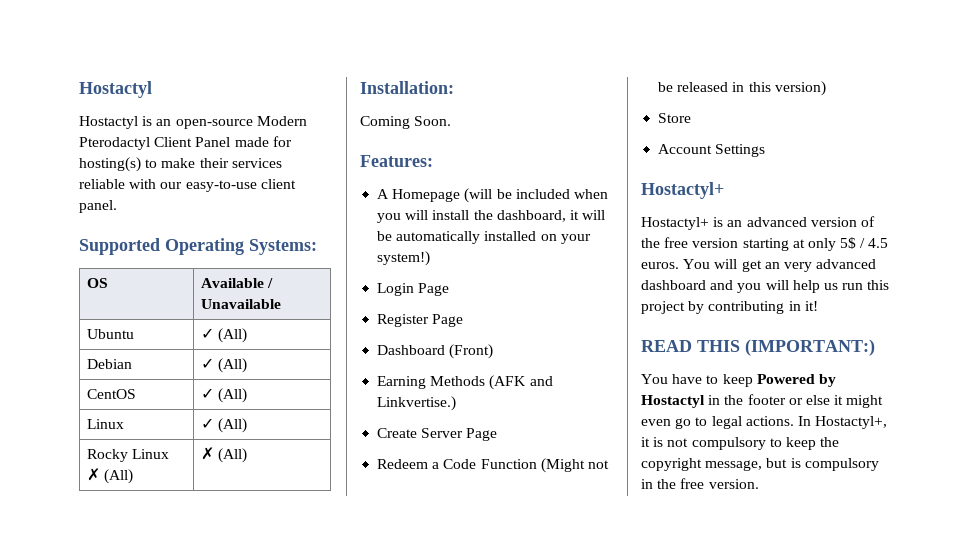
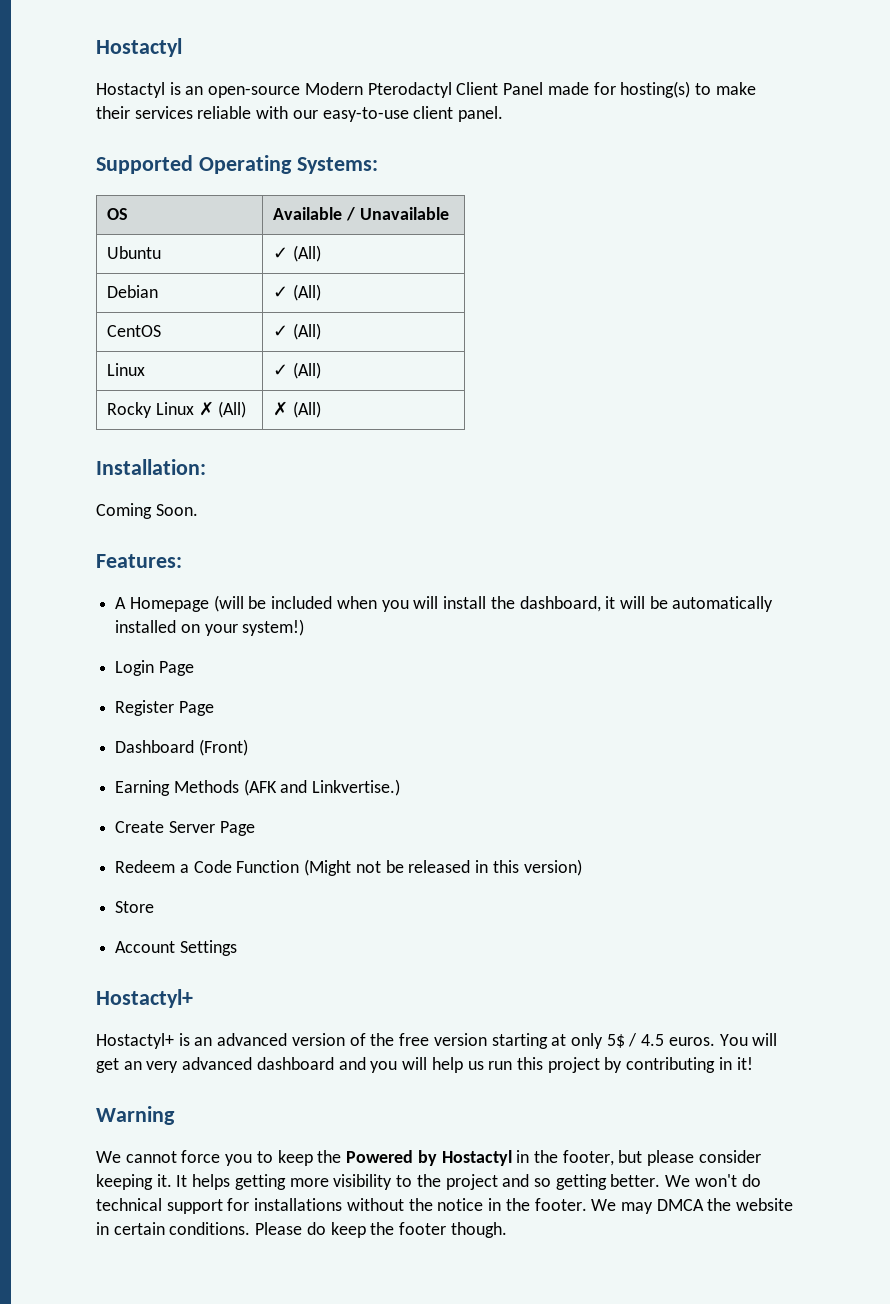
[641,339,875,356] [641,374,753,387] READ THIS (IMPORTANT:) // You have to keep -> [96,1106,175,1125] [96,1150,342,1166] Warning // We cannot force you to keep the
[747,394,884,408] [641,416,888,429] [641,437,840,450] [641,458,879,471] [641,478,759,489] footer or else it might even go to legal actions. In Hostactyl+, it is not compulsory to keep the copyright message, but is compulsory in the free version. -> [562,1150,761,1166] [96,1174,761,1190] [96,1198,794,1214] [96,1222,507,1238] footer, but please consider keeping it. It helps getting more visibility to the project and so getting better. We won't do technical support for installations without the notice in the footer. We may DMCA the website in certain conditions. Please do keep the footer though.

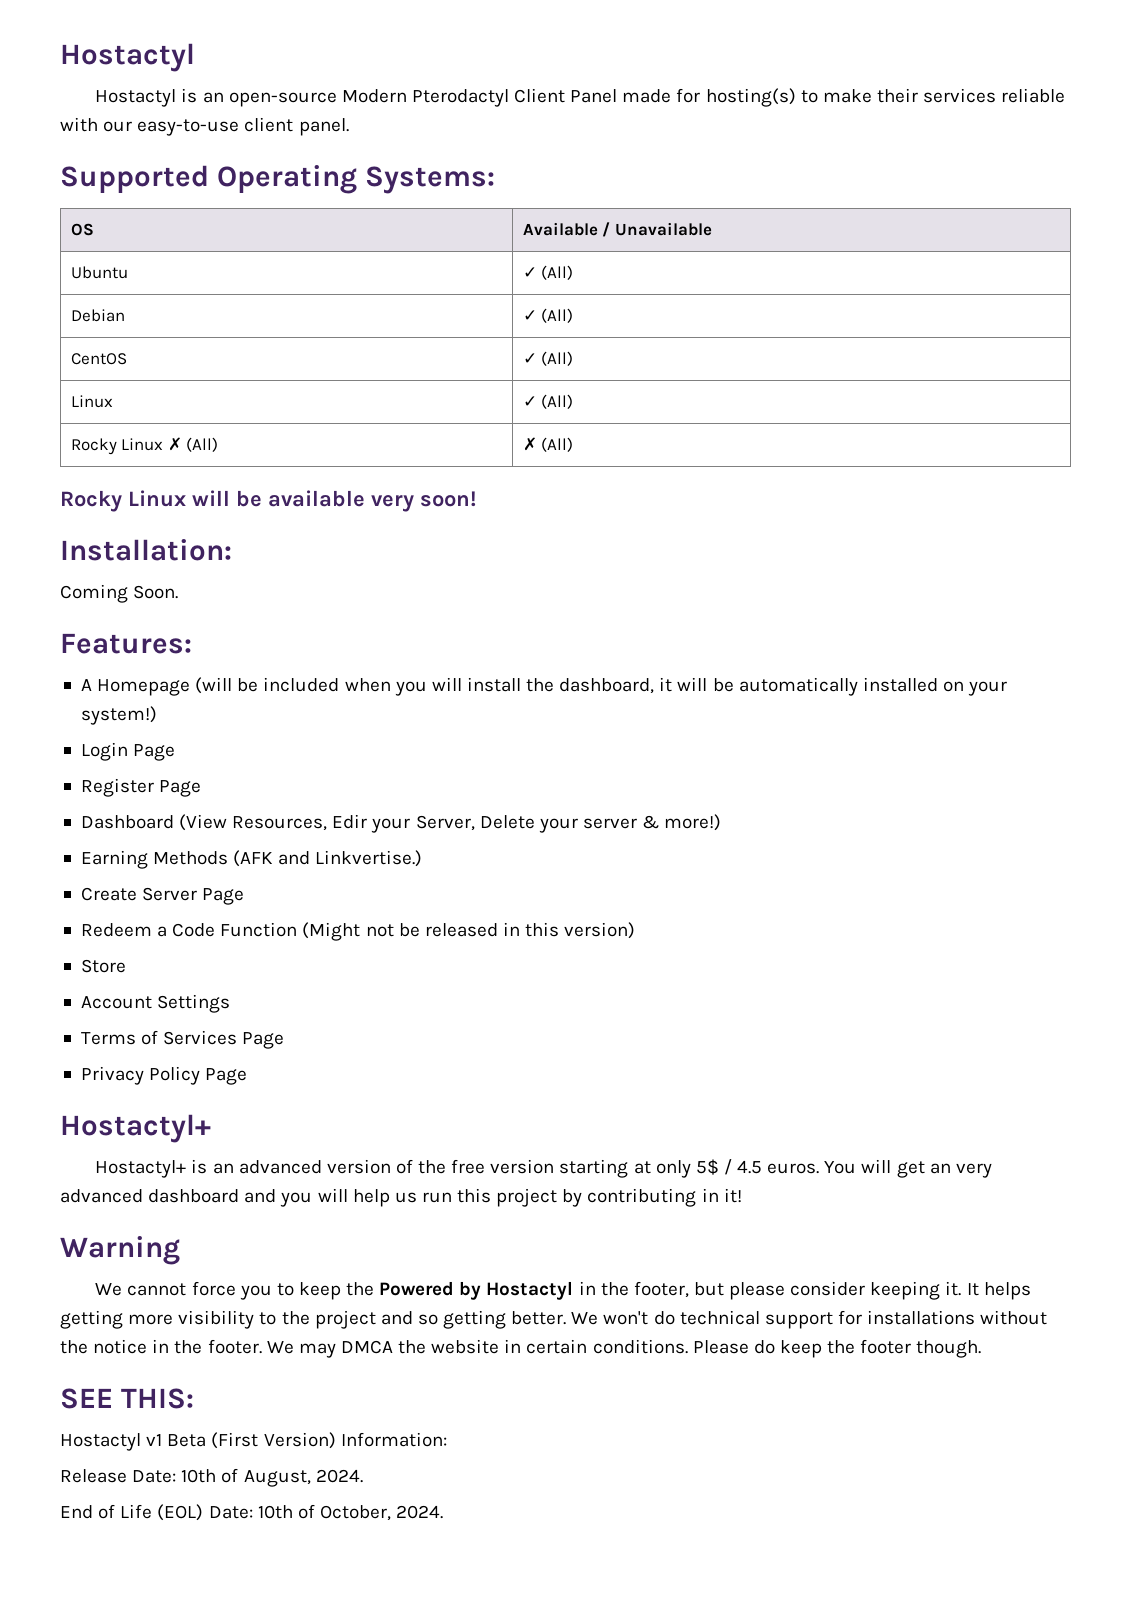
(321, 409) none -> [60,490,476,512] // Rocky Linux will be available very soon!
[198,739,248,756] (Front) -> [179,814,722,833] (View Resources, Edir your Server, Delete your server & more!)
(237, 948) none -> [80,1030,285,1049] [80,1066,248,1085] // Terms of Services Page // Privacy Policy Page
(507, 1230) none -> [60,1388,194,1409] [60,1432,447,1451] [60,1468,363,1487] [60,1504,444,1521] // SEE THIS: // Hostactyl v1 Beta (First Version) Information: // Release Date: 10th of August, 2024. // End of Life (EOL) Date: 10th of October, 2024.

